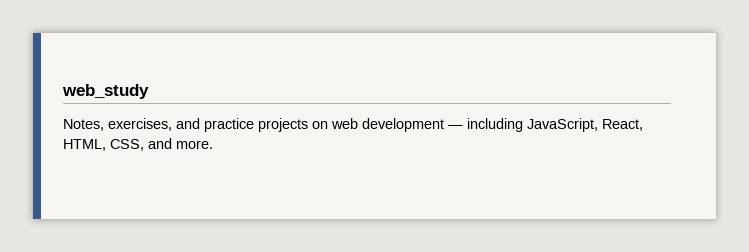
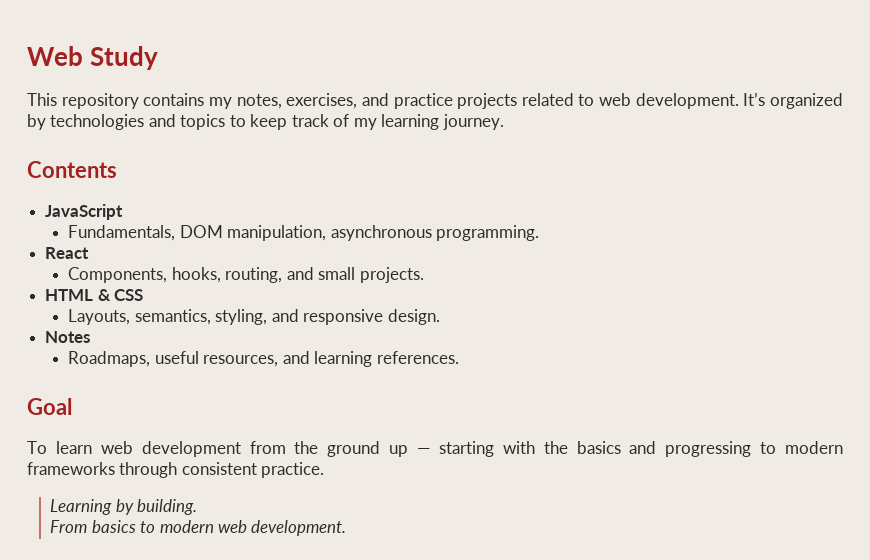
[62,84,149,99] [63,118,643,132] [63,138,213,151] web_study // Notes, exercises, and practice projects on web development — including JavaScript, React, HTML, CSS, and more. -> [27,46,159,70] [27,92,843,109] [27,114,504,130] [27,161,117,178] [45,204,124,220] [68,225,540,241] [45,247,90,259] [68,267,424,283] [45,289,144,301] [68,309,440,325] [45,331,91,343] [68,351,459,367] [27,398,72,415] [27,441,843,457] [27,462,325,478] [50,499,198,515] [50,520,347,536] Web Study // This repository contains my notes, exercises, and practice projects related to web development. It’s organized by technologies and topics to keep track of my learning journey. // Contents // JavaScript // Fundamentals, DOM manipulation, asynchronous programming. // React // Components, hooks, routing, and small projects. // HTML & CSS // Layouts, semantics, styling, and responsive design. // Notes // Roadmaps, useful resources, and learning references. // Goal // To learn web development from the ground up — starting with the basics and progressing to modern frameworks through consistent practice. // Learning by building. // From basics to modern web development.

